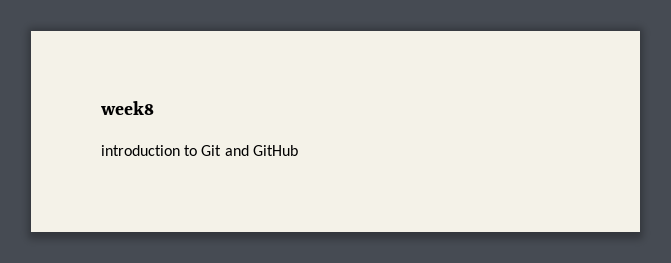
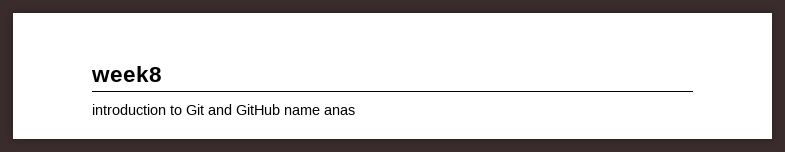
(298, 150) none -> [284,107,355,115] name anas

